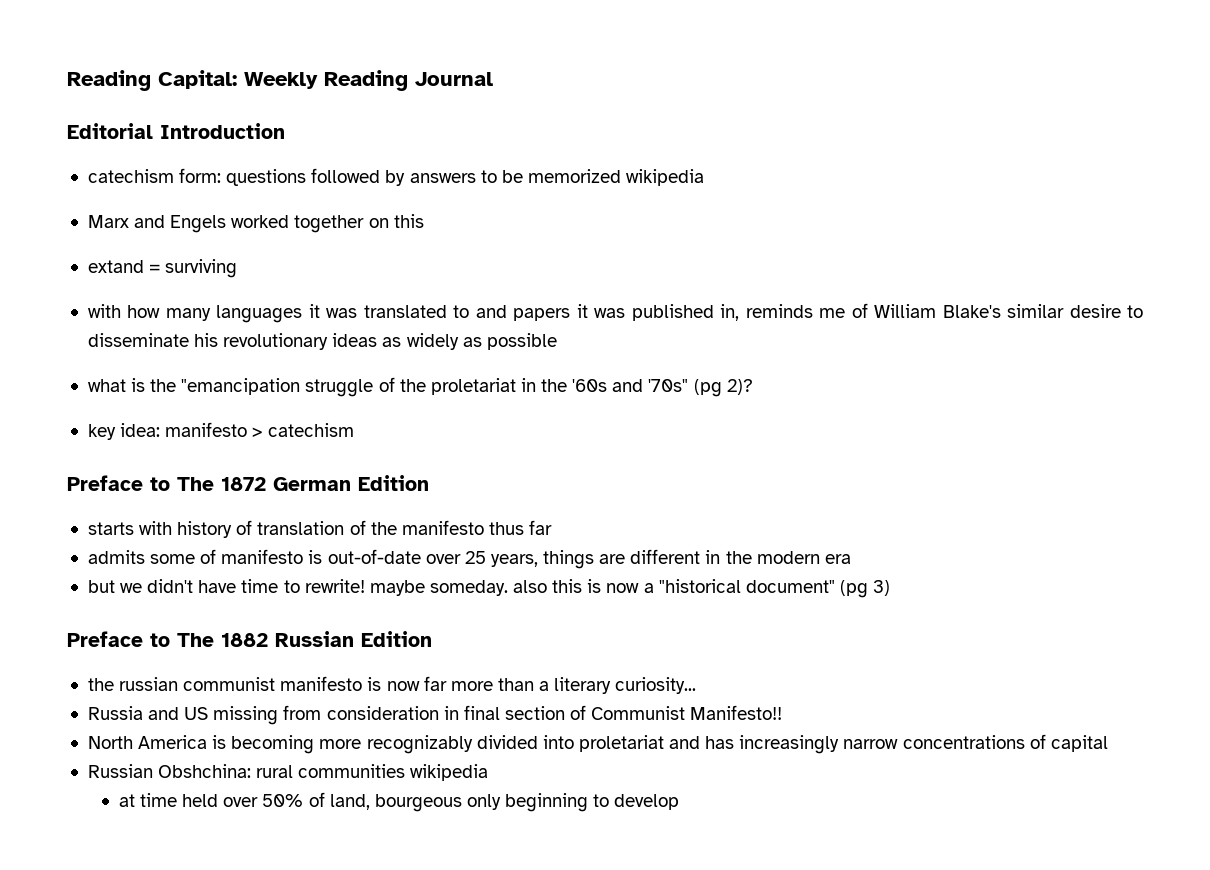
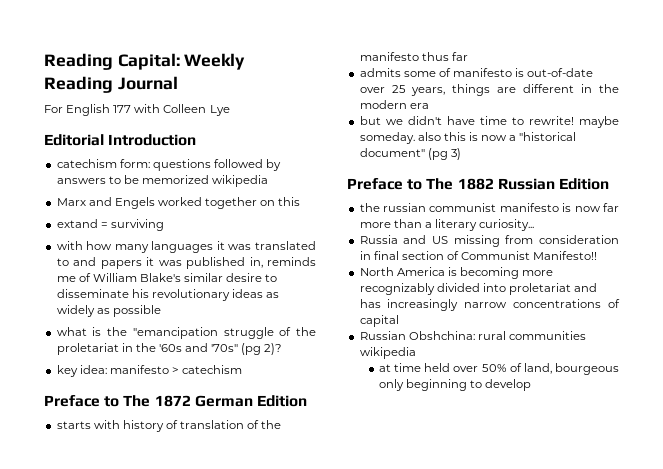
(493, 79) none -> [44,104,230,116] // For English 177 with Colleen Lye

